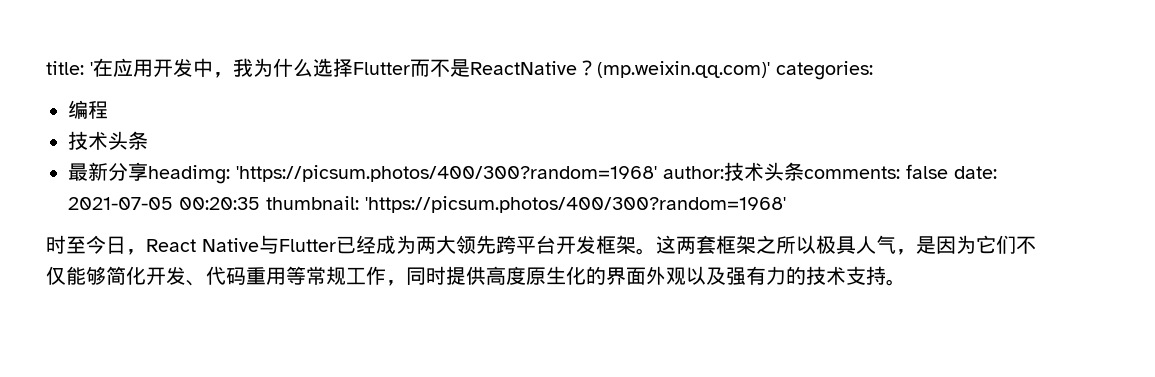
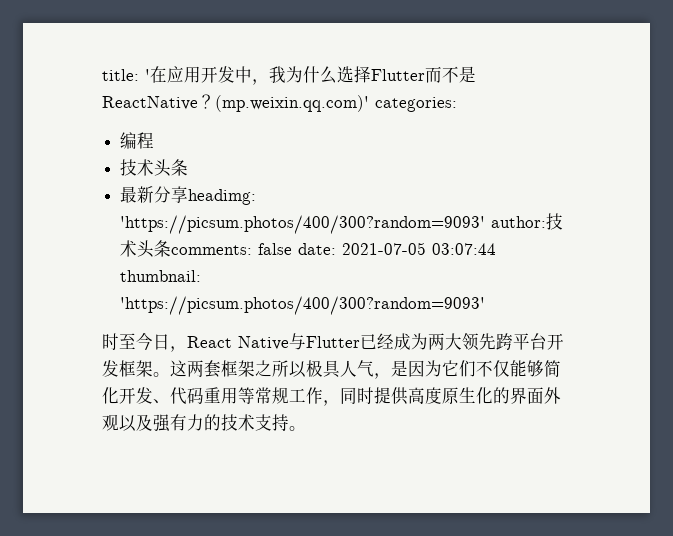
[236,165,657,182] 'https://picsum.photos/400/300?random=1968' -> [120,215,486,234] 'https://picsum.photos/400/300?random=9093'
[179,196,786,213] 00:20:35 thumbnail: 'https://picsum.photos/400/300?random=1968' -> [432,243,497,255] [120,270,202,282] [120,296,486,315] 03:07:44 thumbnail: 'https://picsum.photos/400/300?random=9093'

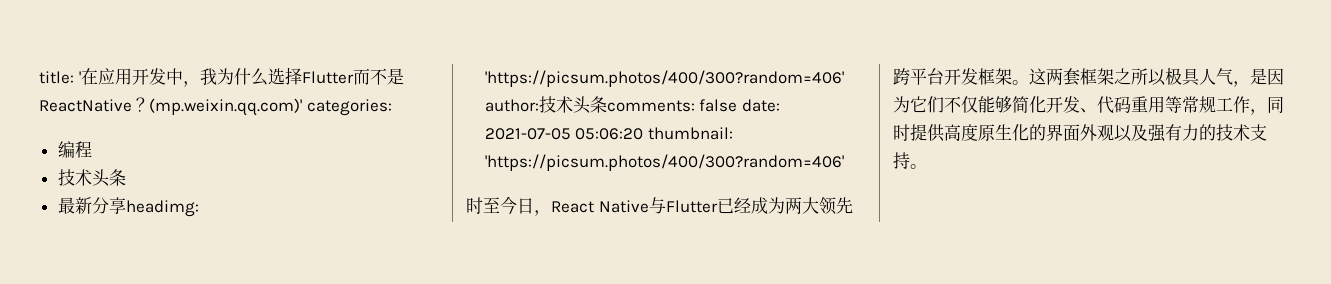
[120,215,486,234] 'https://picsum.photos/400/300?random=9093' -> [484,70,844,87] 'https://picsum.photos/400/300?random=406'
[432,243,497,255] [120,270,202,282] [120,296,486,315] 03:07:44 thumbnail: 'https://picsum.photos/400/300?random=9093' -> [575,127,733,140] [484,154,844,171] 05:06:20 thumbnail: 'https://picsum.photos/400/300?random=406'

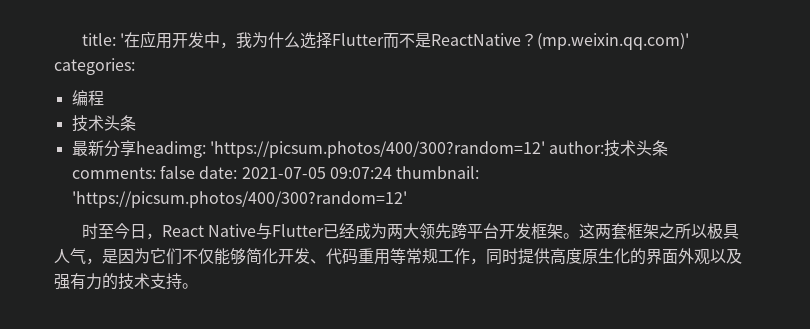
[484,70,844,87] 'https://picsum.photos/400/300?random=406' -> [209,141,545,158] 'https://picsum.photos/400/300?random=12'
[575,127,733,140] [484,154,844,171] 05:06:20 thumbnail: 'https://picsum.photos/400/300?random=406' -> [329,166,480,179] [71,191,407,208] 09:07:24 thumbnail: 'https://picsum.photos/400/300?random=12'

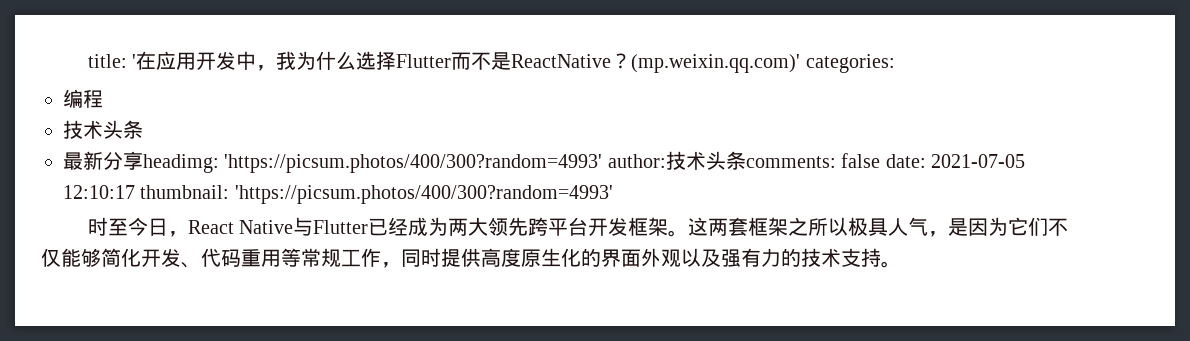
[209,141,545,158] 'https://picsum.photos/400/300?random=12' -> [224,154,603,173] 'https://picsum.photos/400/300?random=4993'
[329,166,480,179] [71,191,407,208] 09:07:24 thumbnail: 'https://picsum.photos/400/300?random=12' -> [63,185,613,204] 12:10:17 thumbnail: 'https://picsum.photos/400/300?random=4993'

